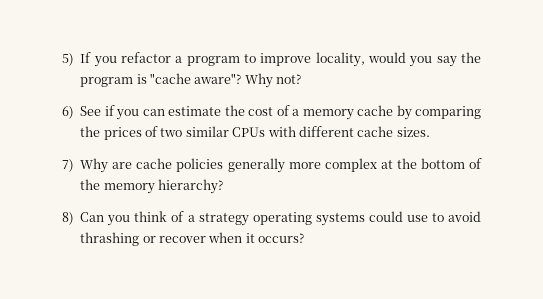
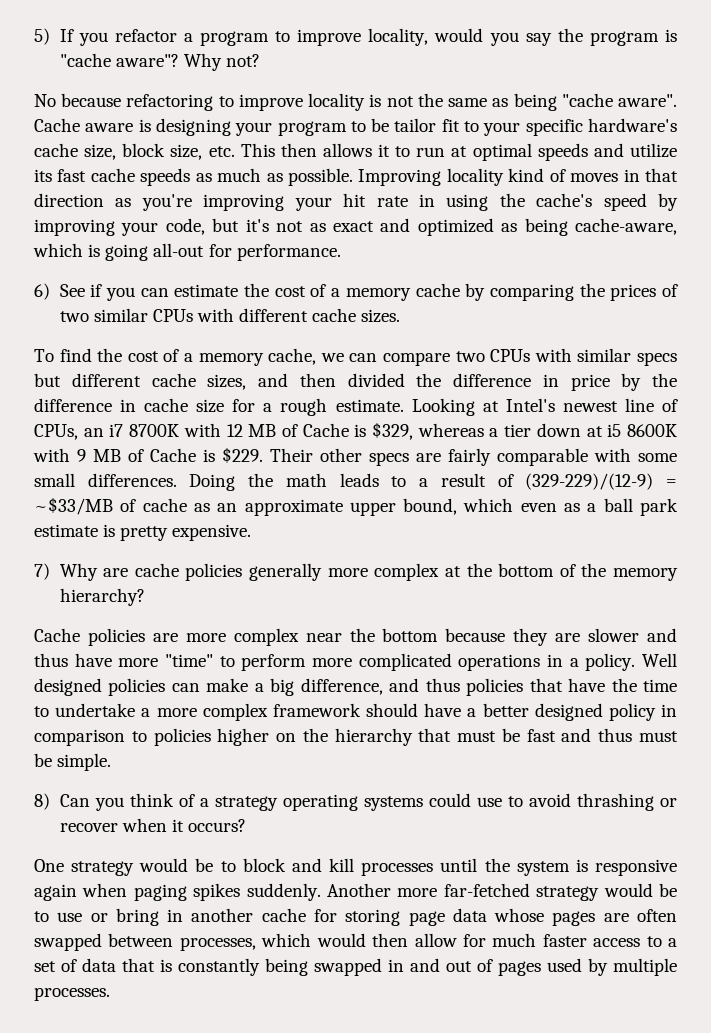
(302, 79) none -> [34,93,677,111] [34,118,677,136] [34,143,677,161] [34,168,678,186] [34,193,678,211] [34,218,677,236] [33,243,341,261] // No because refactoring to improve locality is not the same as being "cache aware". Cache aware is designing your program to be tailor fit to your specific hardware's cache size, block size, etc. This then allows it to run at optimal speeds and utilize its fast cache speeds as much as possible. Improving locality kind of moves in that direction as you're improving your hit rate in using the cache's speed by improving your code, but it's not as exact and optimized as being cache-aware, which is going all-out for performance.
(430, 132) none -> [34,348,678,366] [34,373,677,391] [34,398,678,416] [34,422,677,440] [33,447,677,466] [34,473,678,491] [34,497,678,516] [34,524,252,541] // To find the cost of a memory cache, we can compare two CPUs with similar specs but different cache sizes, and then divided the difference in price by the difference in cache size for a rough estimate. Looking at Intel's newest line of CPUs, an i7 8700K with 12 MB of Cache is $329, whereas a tier down at i5 8600K with 9 MB of Cache is $229. Their other specs are fairly comparable with some small differences. Doing the math leads to a result of (329-229)/(12-9) = ~$33/MB of cache as an approximate upper bound, which even as a ball park estimate is pretty expensive.
(223, 186) none -> [34,628,677,646] [34,653,677,671] [34,678,677,696] [34,703,677,721] [34,728,678,746] [34,753,112,771] // Cache policies are more complex near the bottom because they are slower and thus have more "time" to perform more complicated operations in a policy. Well designed policies can make a big difference, and thus policies that have the time to undertake a more complex framework should have a better designed policy in comparison to policies higher on the hierarchy that must be fast and thus must be simple.
(305, 238) none -> [34,858,677,876] [34,883,677,901] [34,908,677,926] [34,933,677,951] [34,958,677,976] [34,987,110,1001] // One strategy would be to block and kill processes until the system is responsive again when paging spikes suddenly. Another more far-fetched strategy would be to use or bring in another cache for storing page data whose pages are often swapped between processes, which would then allow for much faster access to a set of data that is constantly being swapped in and out of pages used by multiple processes.

